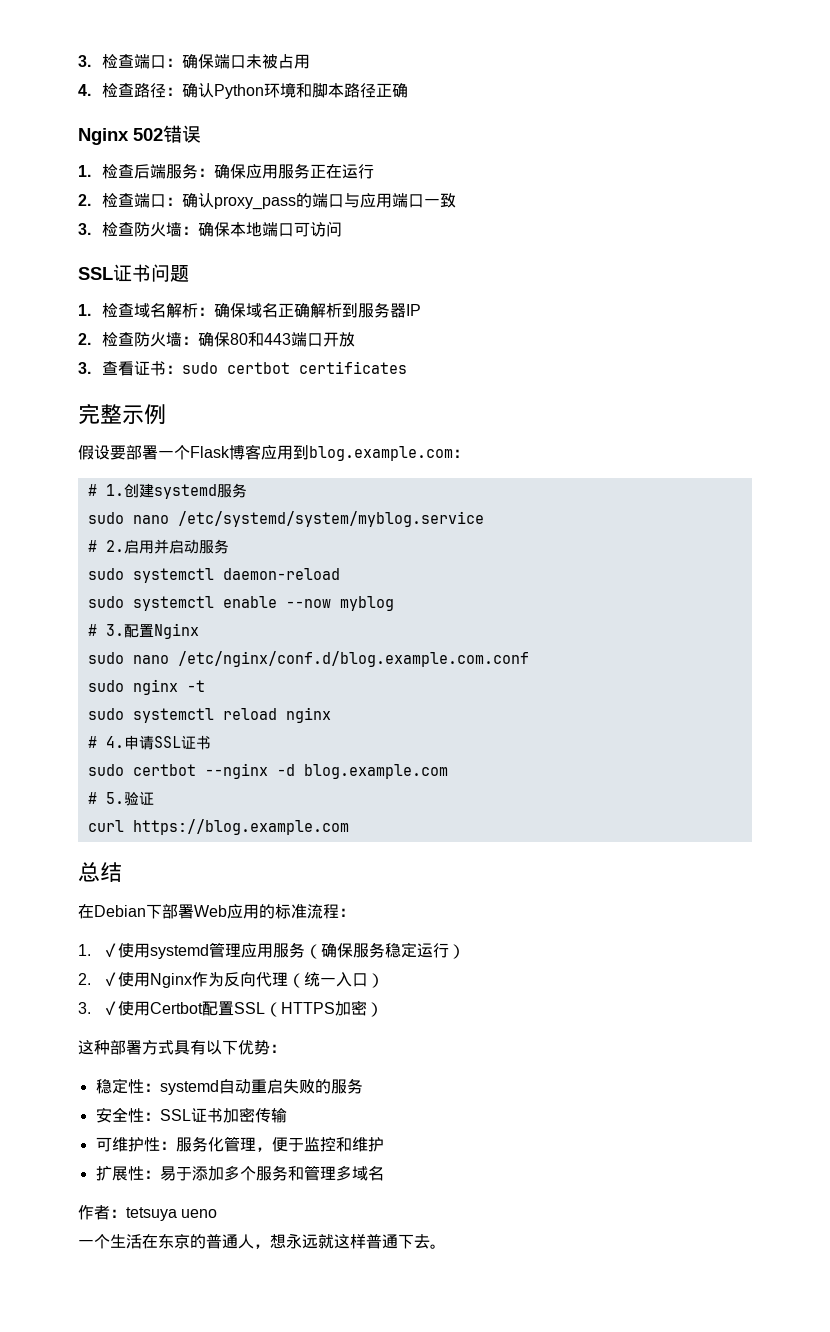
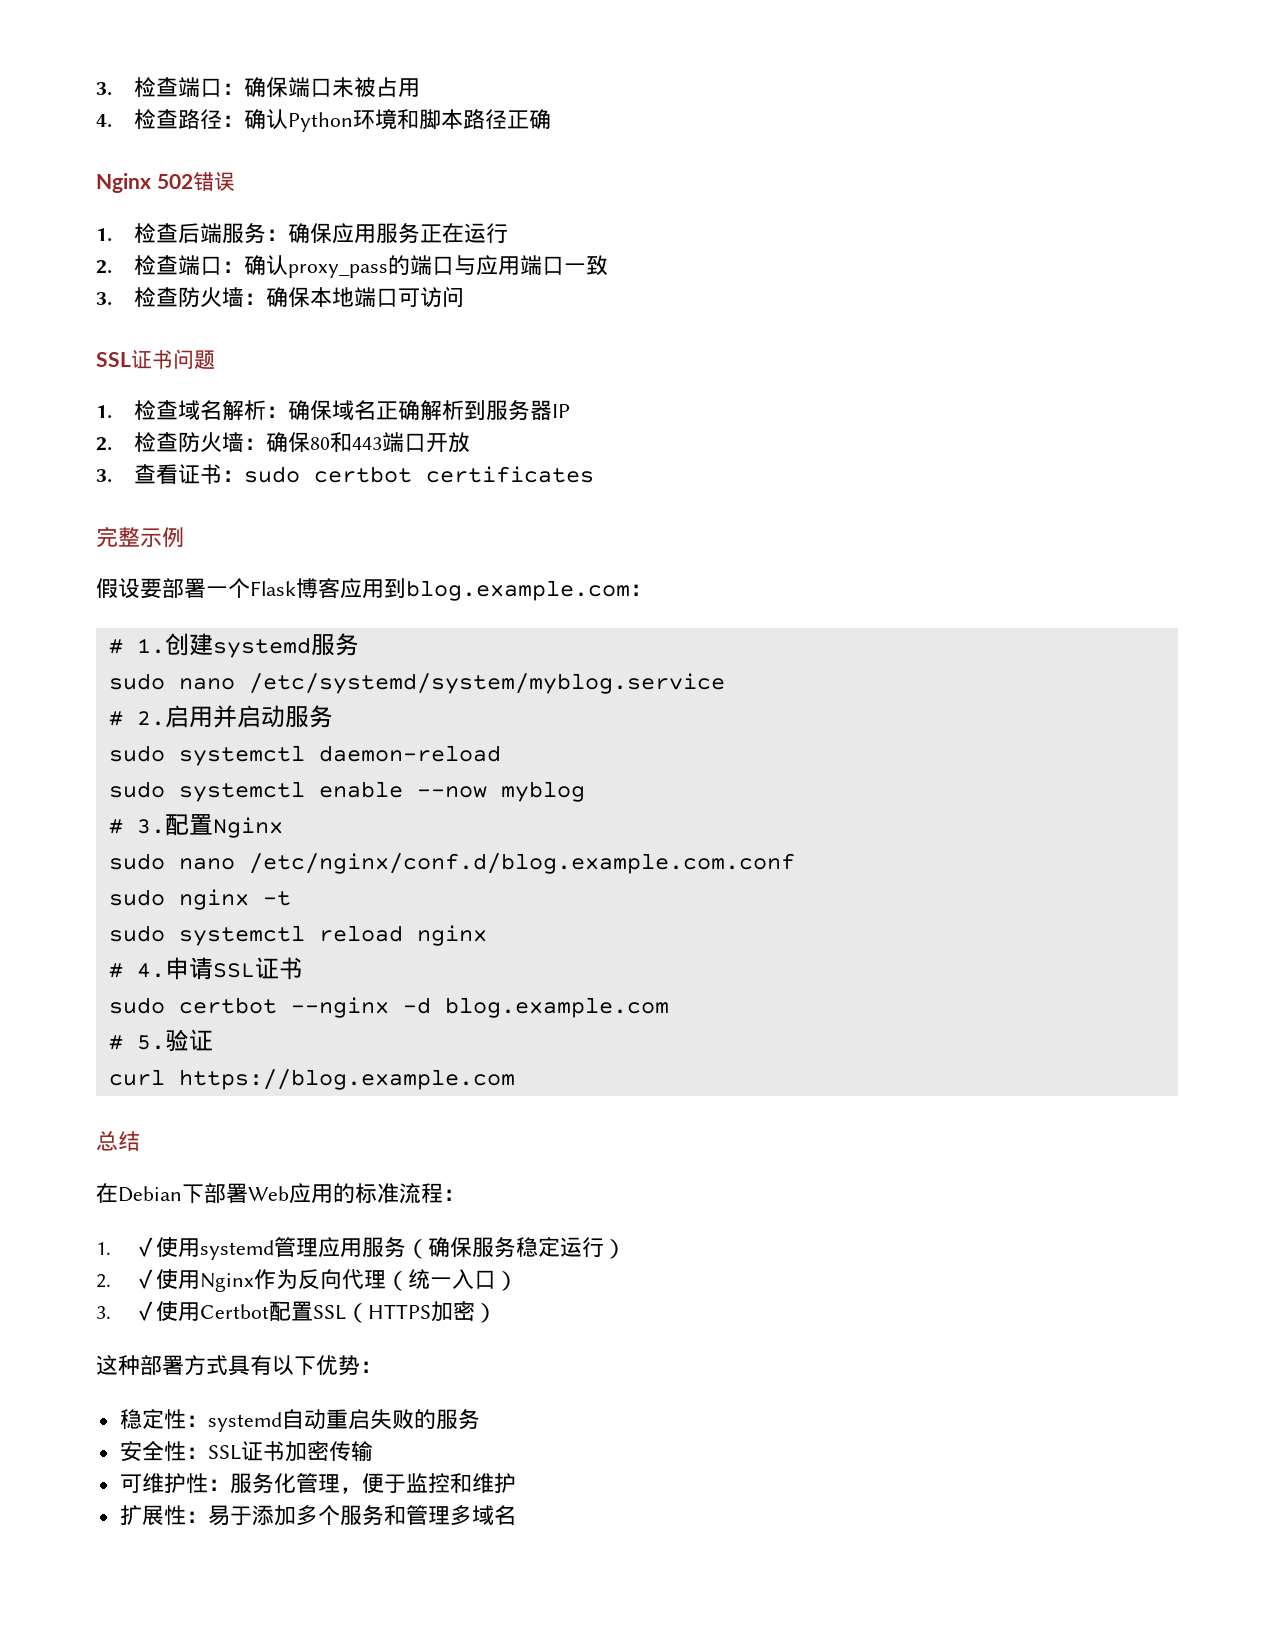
[78,1205,218,1221] [78,1233,446,1249] // 作者：tetsuya ueno // 一个生活在东京的普通人，想永远就这样普通下去。 -> (516, 1515) none

